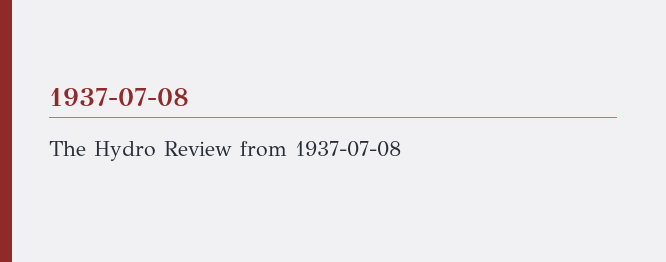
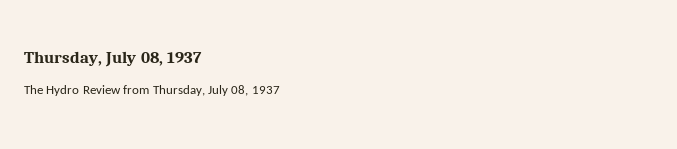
[49,88,189,106] 1937-07-08 -> [24,51,203,67] Thursday, July 08, 1937
[295,141,401,157] 1937-07-08 -> [152,85,280,96] Thursday, July 08, 1937

